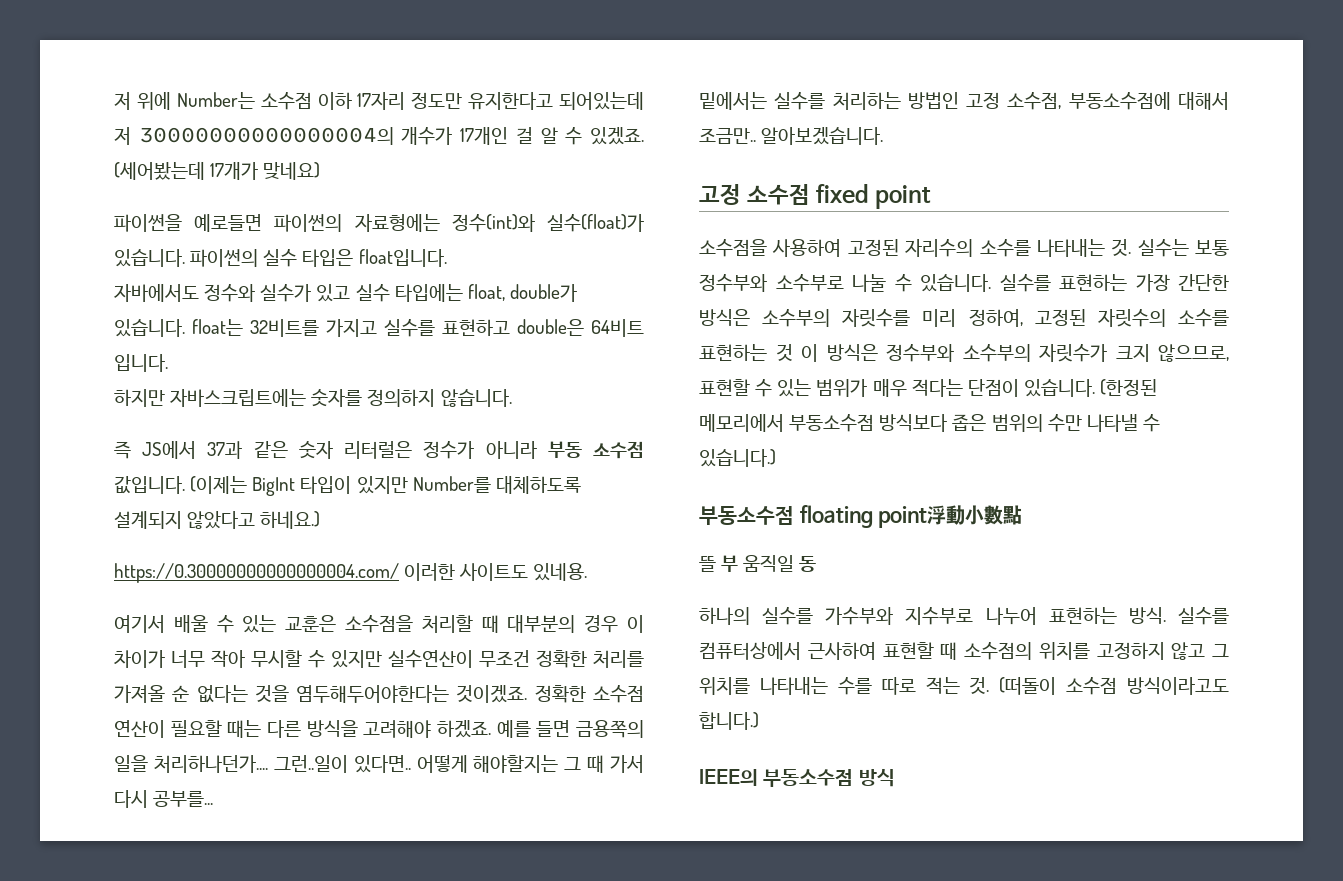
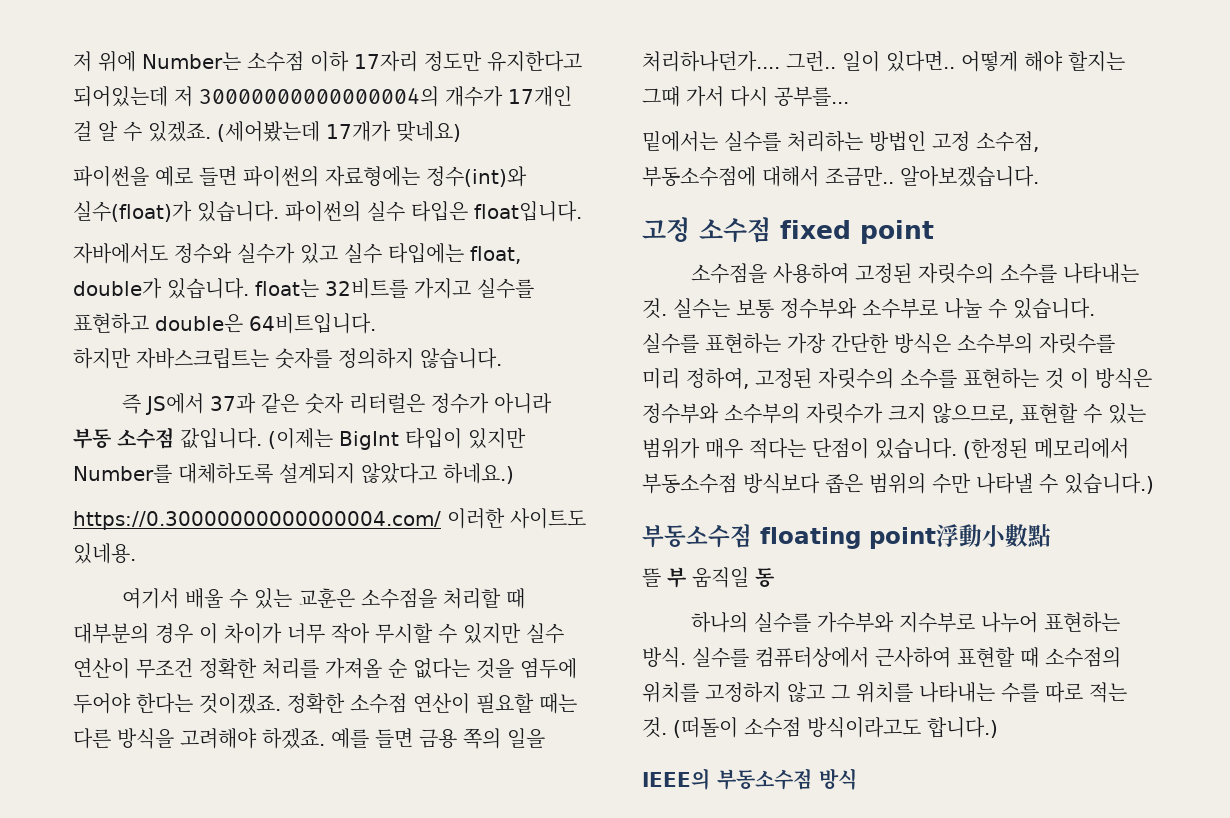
[194,214,263,232] 예로들면 -> [155,166,237,187] 예로 들면
[591,319,644,337] [114,354,168,372] 64비트 입니다. -> [249,313,376,334] 64비트입니다.
[170,389,307,407] 자바스크립트에는 -> [136,348,269,369] 자바스크립트는
[388,650,473,668] 실수연산이 -> [526,623,564,644] [73,658,130,679] 실수 연산이
[296,685,450,703] 염두해두어야한다는 -> [520,658,577,679] [73,693,193,714] 염두에 두어야 한다는
[576,720,645,738] [114,755,605,773] 금용쪽의 일을 처리하나던가.... 그런..일이 있다면.. 어떻게 해야할지는 그 때 -> [419,728,545,749] [642,51,1125,72] [642,86,680,107] 금용 쪽의 일을 처리하나던가.... 그런.. 일이 있다면.. 어떻게 해야 할지는 그때
[905,239,974,257] 자리수의 -> [918,263,995,284] 자릿수의

